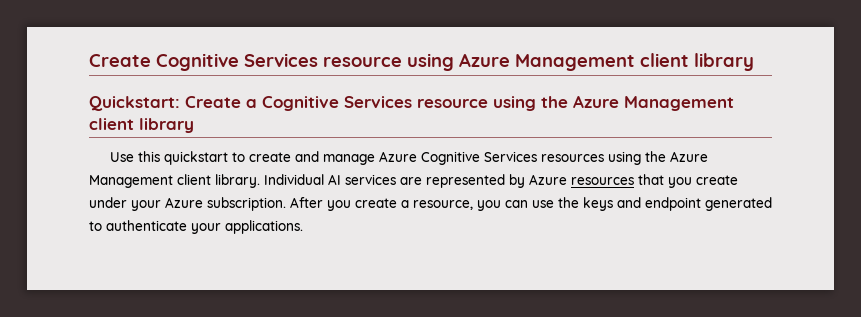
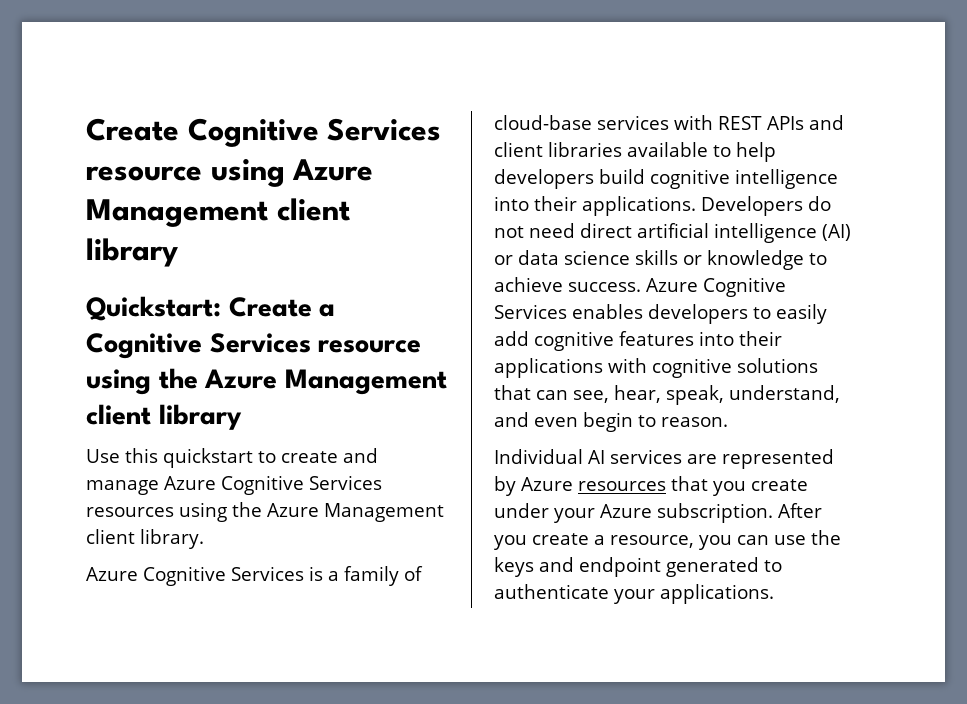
(260, 181) none -> [86,566,423,586] [494,115,844,130] [494,142,776,162] [494,169,838,189] [494,196,831,216] [494,223,851,243] [494,250,827,270] [494,277,786,297] [494,304,827,324] [494,331,782,351] [494,358,818,378] [494,385,840,405] [494,412,728,432] // Azure Cognitive Services is a family of cloud-base services with REST APIs and client libraries available to help developers build cognitive intelligence into their applications. Developers do not need direct artificial intelligence (AI) or data science skills or knowledge to achieve success. Azure Cognitive Services enables developers to easily add cognitive features into their applications with cognitive solutions that can see, hear, speak, understand, and even begin to reason. //

